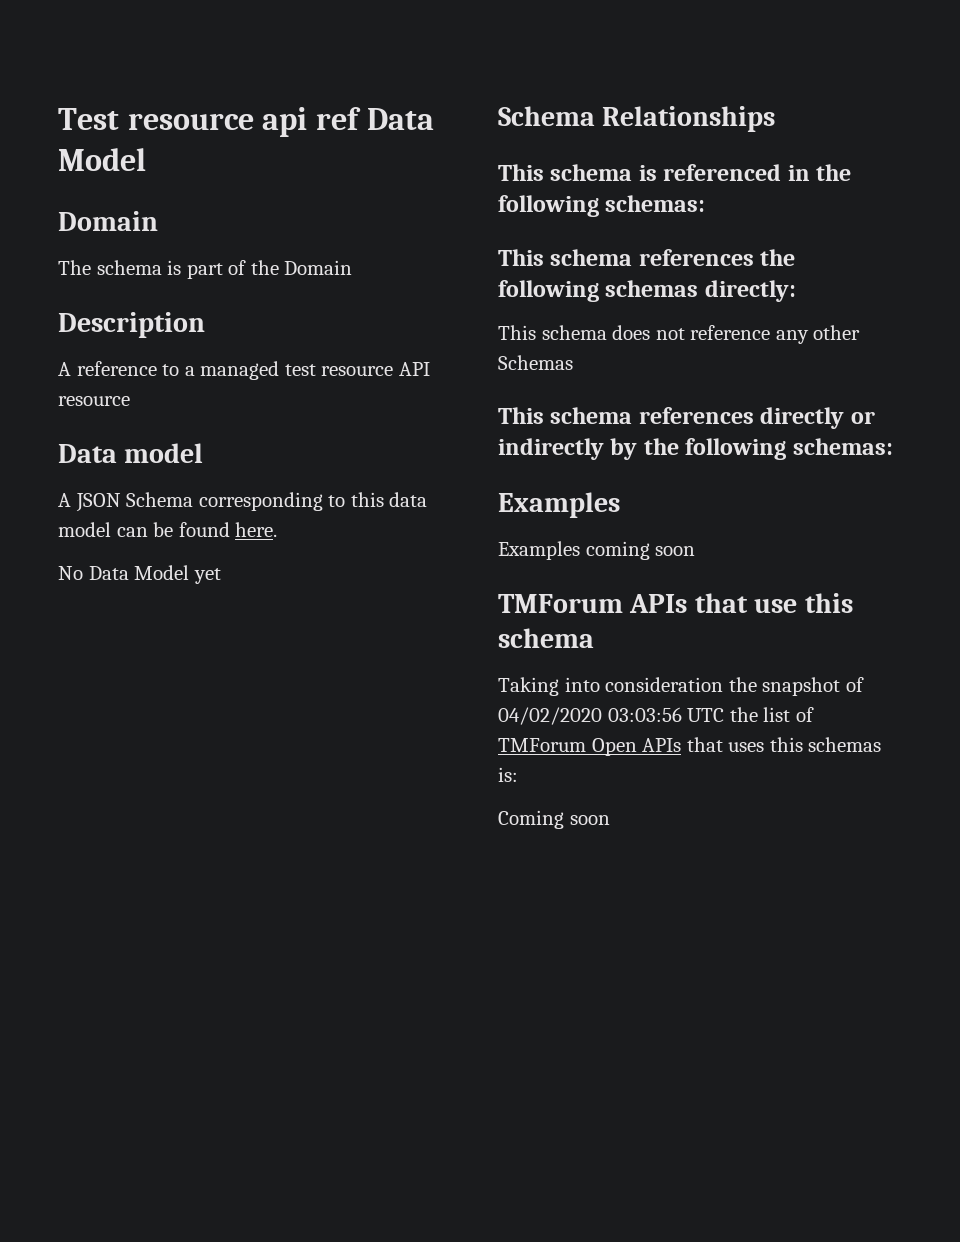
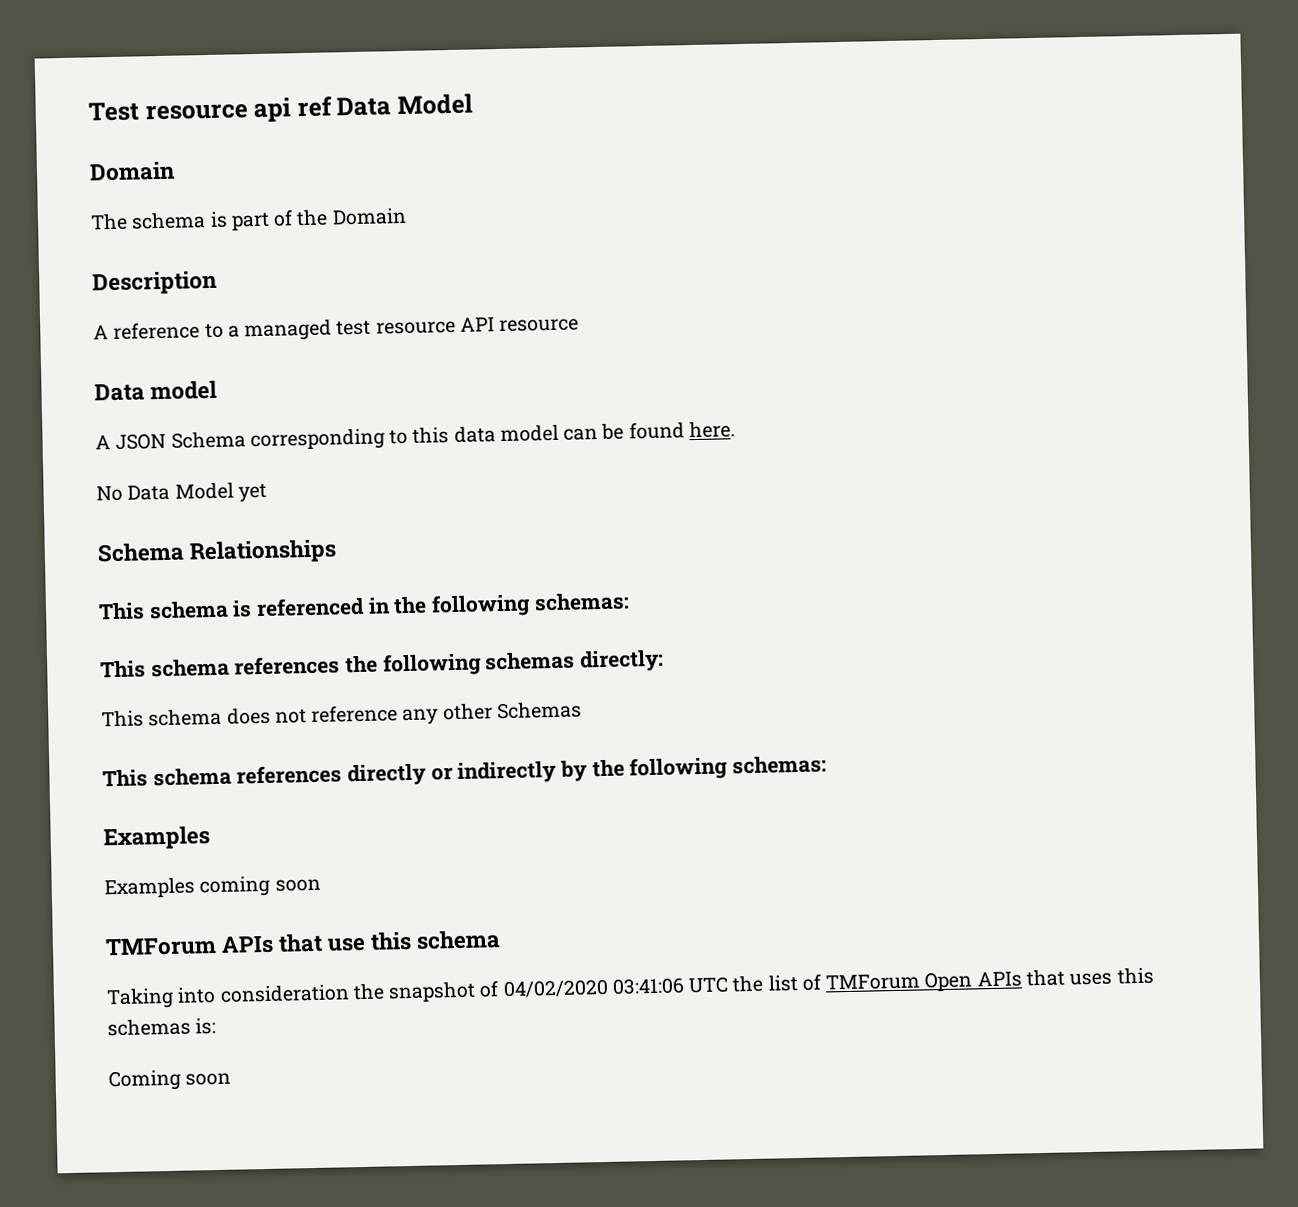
[607,707,682,722] 03:03:56 -> [611,977,685,995] 03:41:06

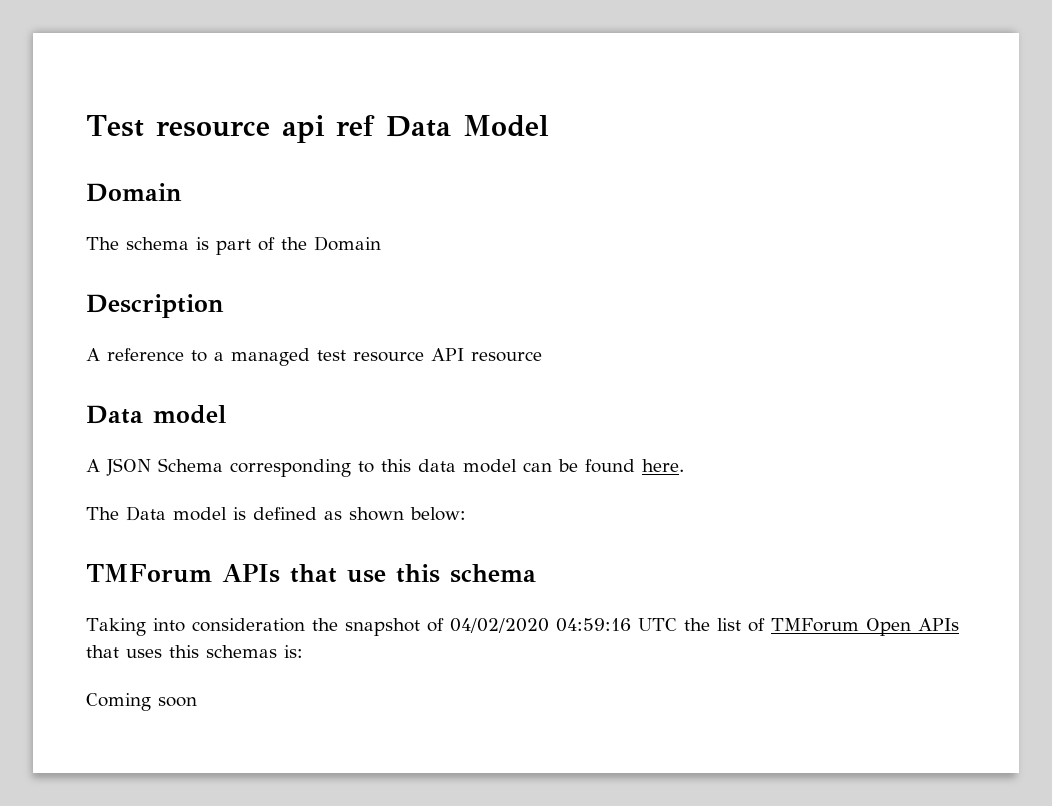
[96,482,267,503] [97,538,338,565] [98,592,630,621] [100,649,665,679] [101,701,582,728] [102,755,828,788] [103,825,210,851] [104,875,321,899] No Data Model yet // Schema Relationships // This schema is referenced in the following schemas: // This schema references the following schemas directly: // This schema does not reference any other Schemas // This schema references directly or indirectly by the following schemas: // Examples // Examples coming soon -> [86,506,466,521] The Data model is defined as shown below:
[611,977,685,995] 03:41:06 -> [555,618,631,632] 04:59:16

